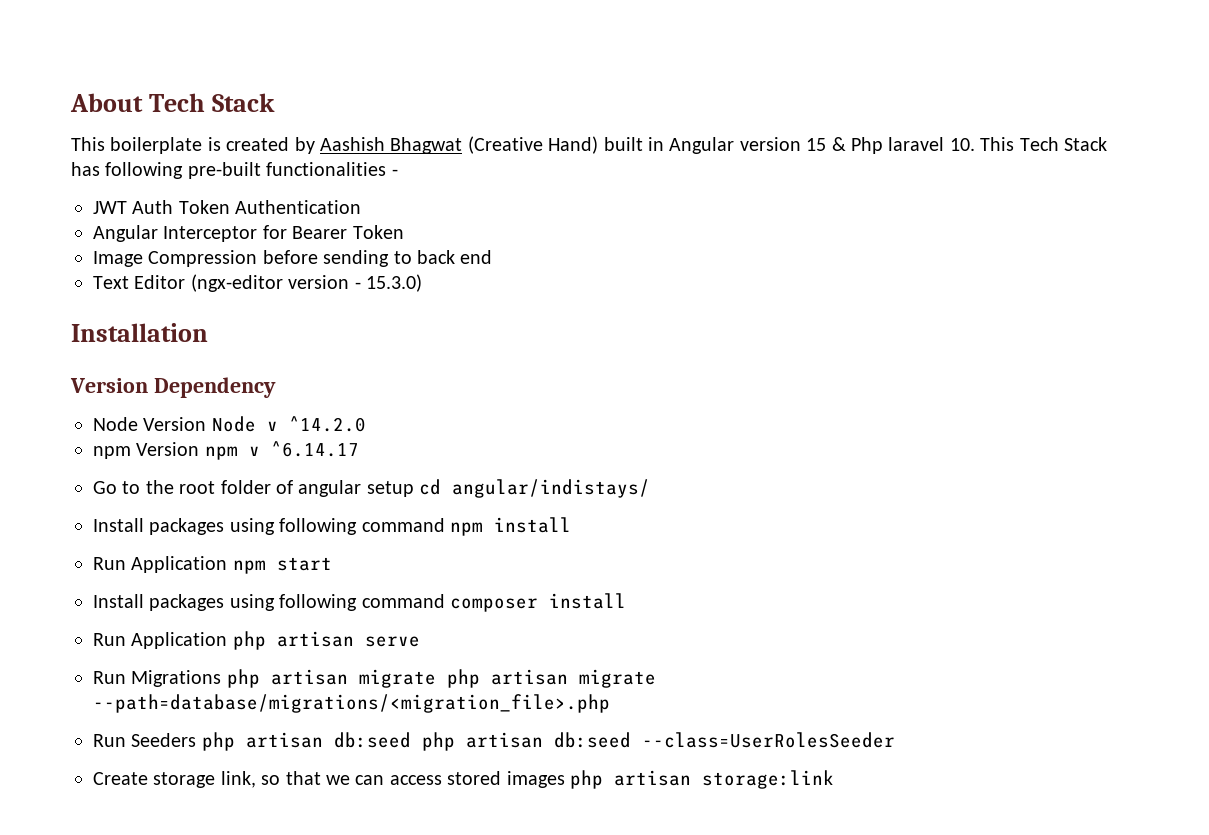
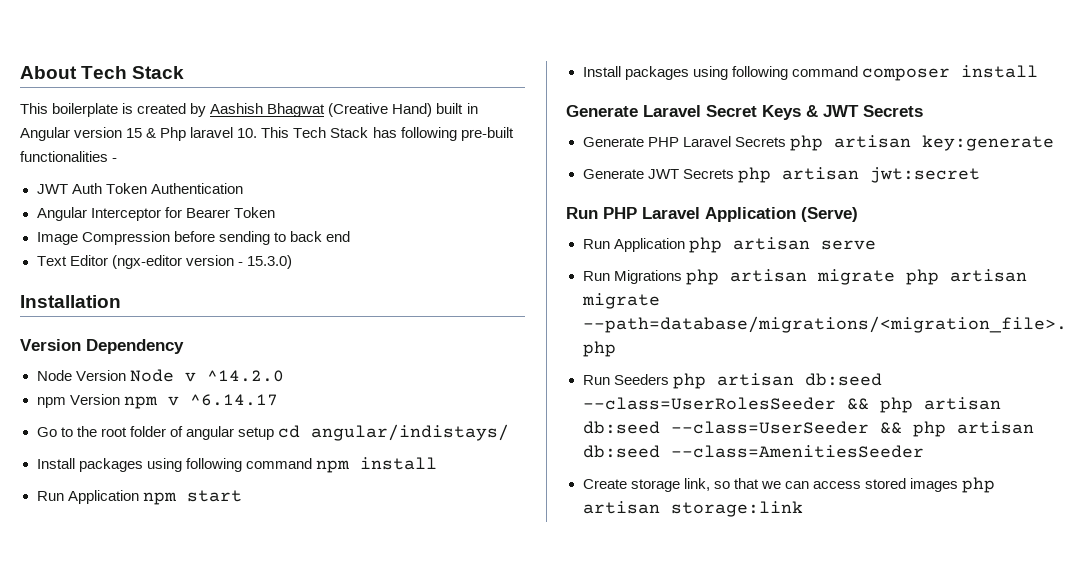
(626, 601) none -> [566,105,923,120] [582,135,1054,151] [582,167,980,183] [566,207,858,222] // Generate Laravel Secret Keys & JWT Secrets // Generate PHP Laravel Secrets php artisan key:generate // Generate JWT Secrets php artisan jwt:secret // Run PHP Laravel Application (Serve)
[421,732,895,751] php artisan db:seed --class=UserRolesSeeder -> [582,397,1001,413] [582,421,1034,437] [582,445,924,458] --class=UserRolesSeeder && php artisan db:seed --class=UserSeeder && php artisan db:seed --class=AmenitiesSeeder

